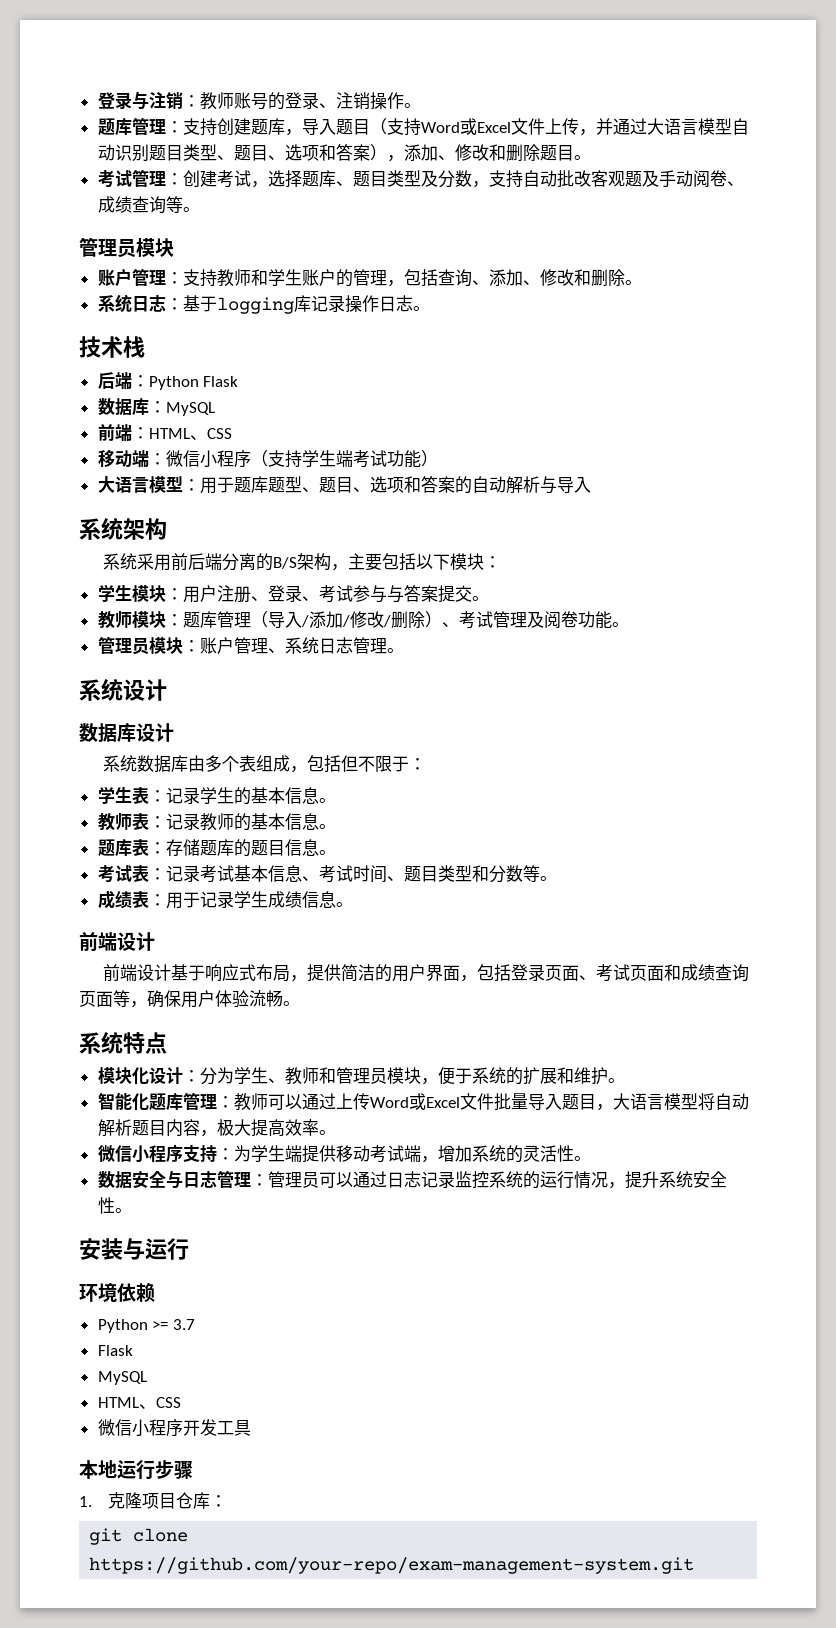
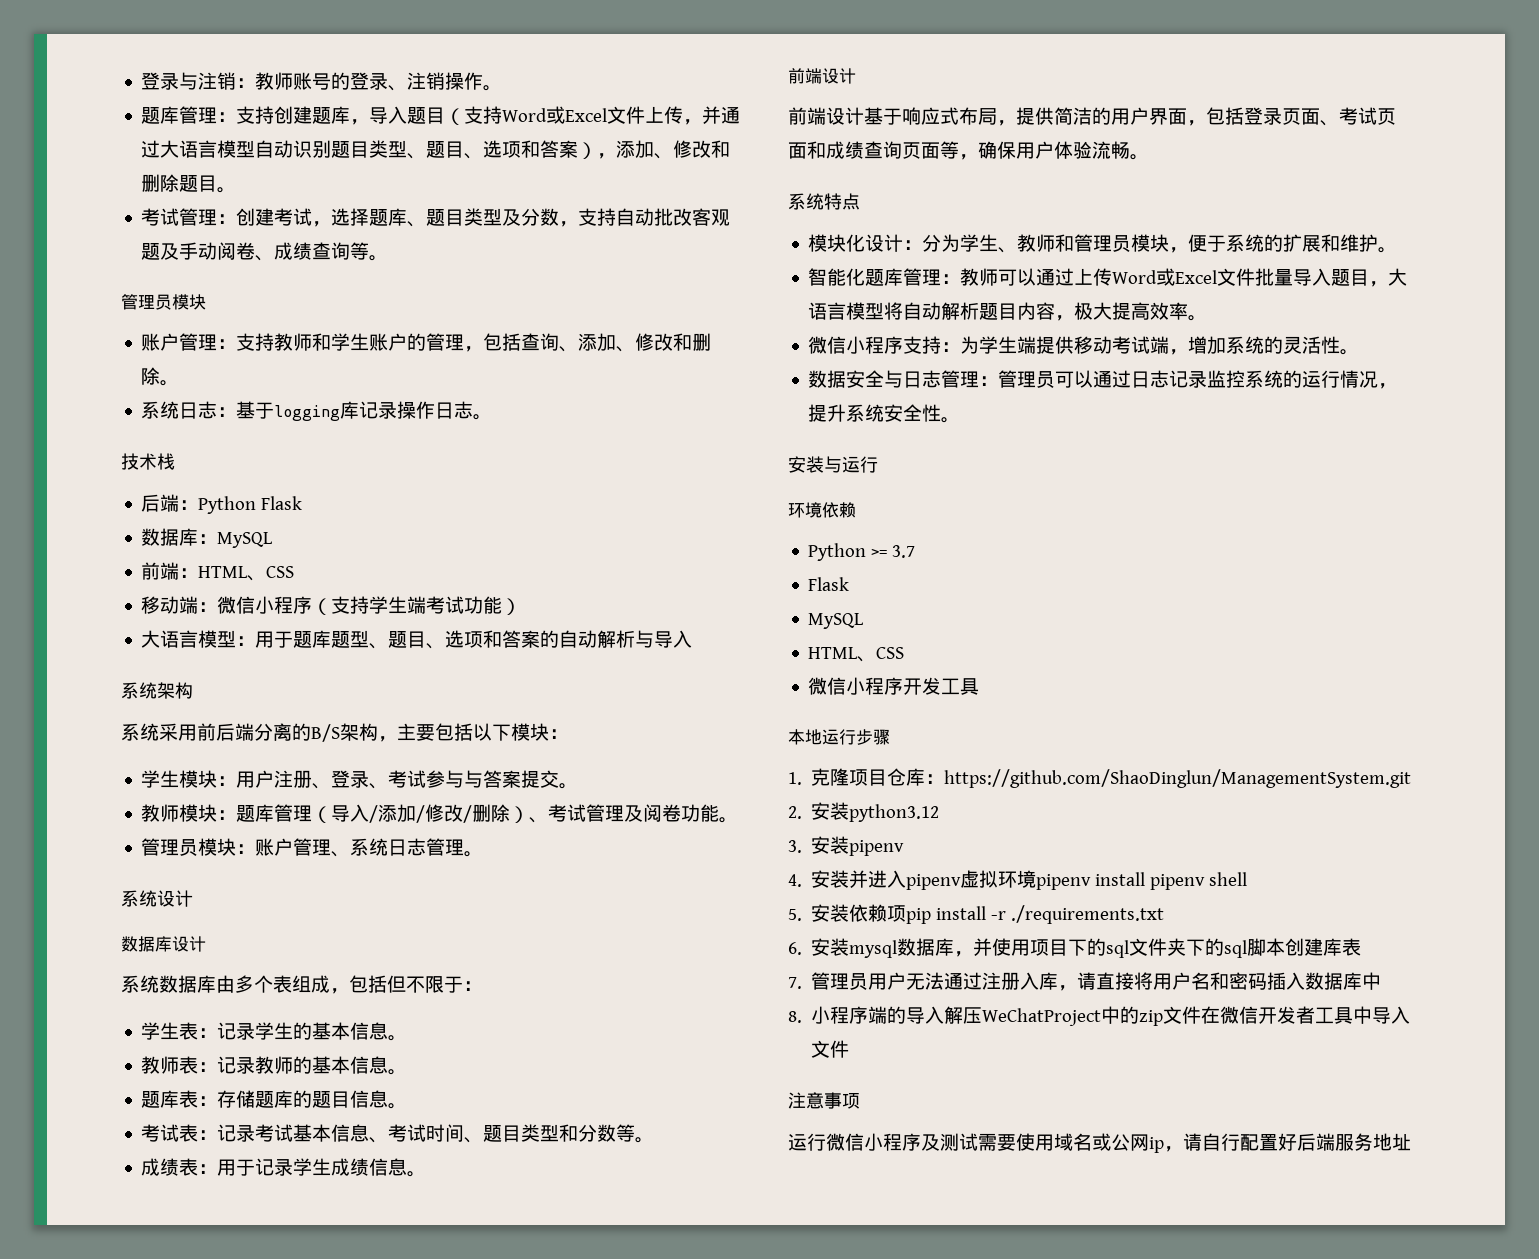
[89,1528,189,1545] [89,1557,695,1574] // git clone https://github.com/your-repo/exam-management-system.git -> [944,769,1412,788] [788,802,940,822] [788,836,905,856] [788,870,1248,890] [788,904,1165,924] [788,938,1362,958] [788,972,1382,991] [788,1006,1411,1026] [811,1040,850,1058] [788,1092,860,1109] [788,1133,1411,1153] https://github.com/ShaoDinglun/ManagementSystem.git // 2.安装python3.12 // 3.安装pipenv // 4.安装并进入pipenv虚拟环境pipenv install pipenv shell // 5.安装依赖项pip install -r ./requirements.txt // 6.安装mysql数据库，并使用项目下的sql文件夹下的sql脚本创建库表 // 7.管理员用户无法通过注册入库，请直接将用户名和密码插入数据库中 // 8.小程序端的导入解压WeChatProject中的zip文件在微信开发者工具中导入文件 // 注意事项 // 运行微信小程序及测试需要使用域名或公网ip，请自行配置好后端服务地址

